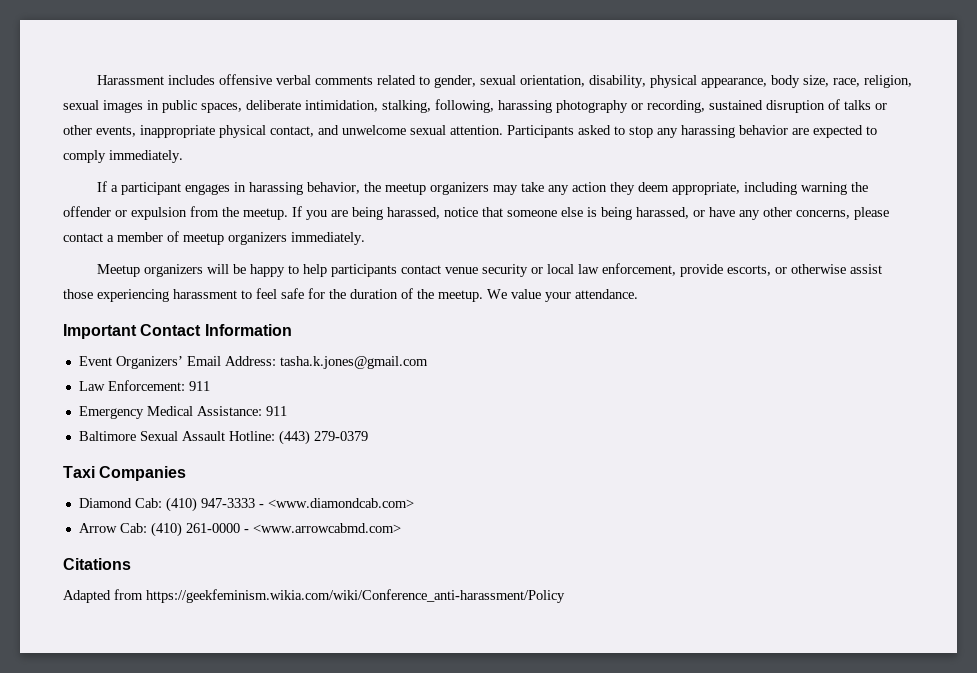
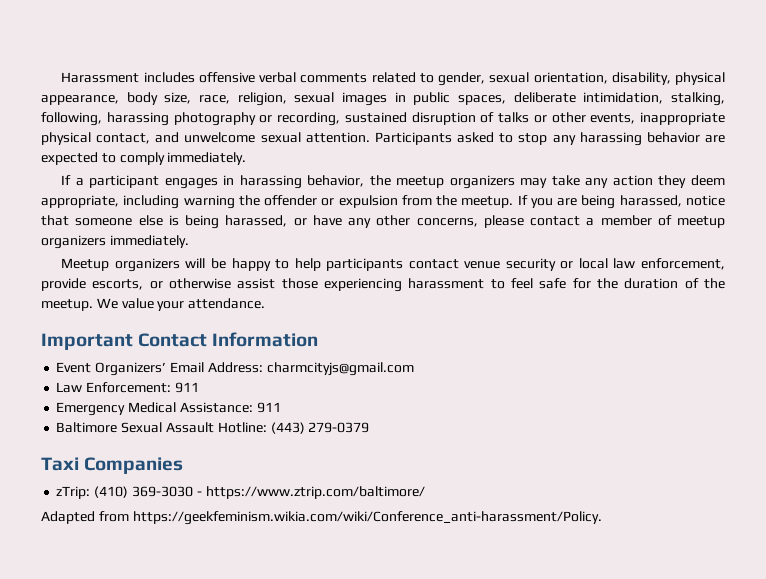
[279,356,428,369] tasha.k.jones@gmail.com -> [266,362,414,376] charmcityjs@gmail.com
[78,497,414,512] [78,522,401,537] [63,558,131,570] Diamond Cab: (410) 947-3333 - <www.diamondcab.com> // Arrow Cab: (410) 261-0000 - <www.arrowcabmd.com> // Citations -> [56,486,425,499] zTrip: (410) 369-3030 - https://www.ztrip.com/baltimore/
[146,589,565,603] https://geekfeminism.wikia.com/wiki/Conference_anti-harassment/Policy -> [132,511,602,525] https://geekfeminism.wikia.com/wiki/Conference_anti-harassment/Policy.

